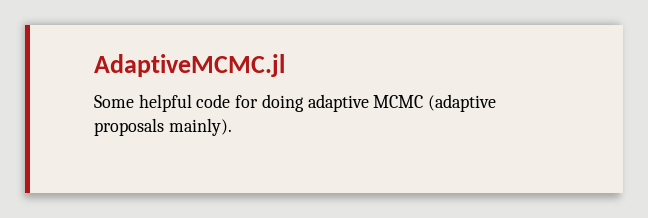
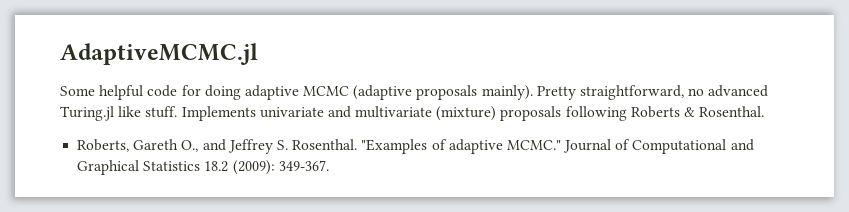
(232, 127) none -> [536,85,769,100] [60,106,765,121] [77,139,754,154] [77,160,329,175] Pretty straightforward, no advanced Turing.jl like stuff. Implements univariate and multivariate (mixture) proposals following Roberts & Rosenthal. // Roberts, Gareth O., and Jeffrey S. Rosenthal. "Examples of adaptive MCMC." Journal of Computational and Graphical Statistics 18.2 (2009): 349-367.

